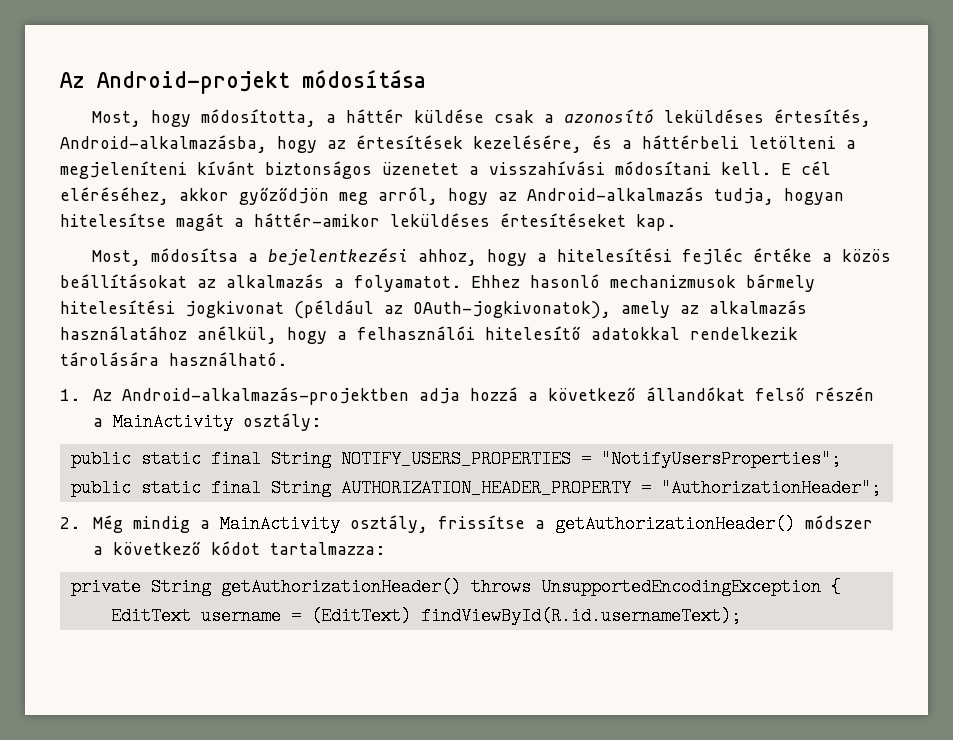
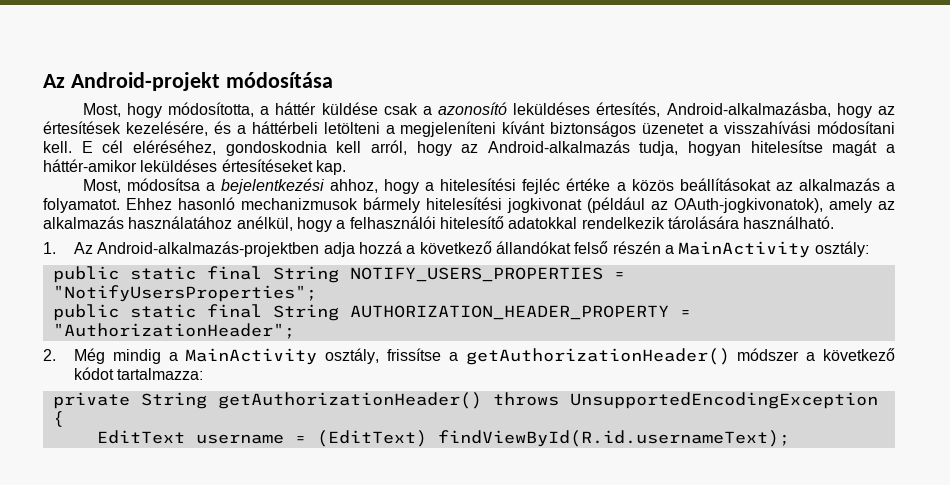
[179,187,368,205] akkor győződjön meg -> [225,141,362,156] gondoskodnia kell

